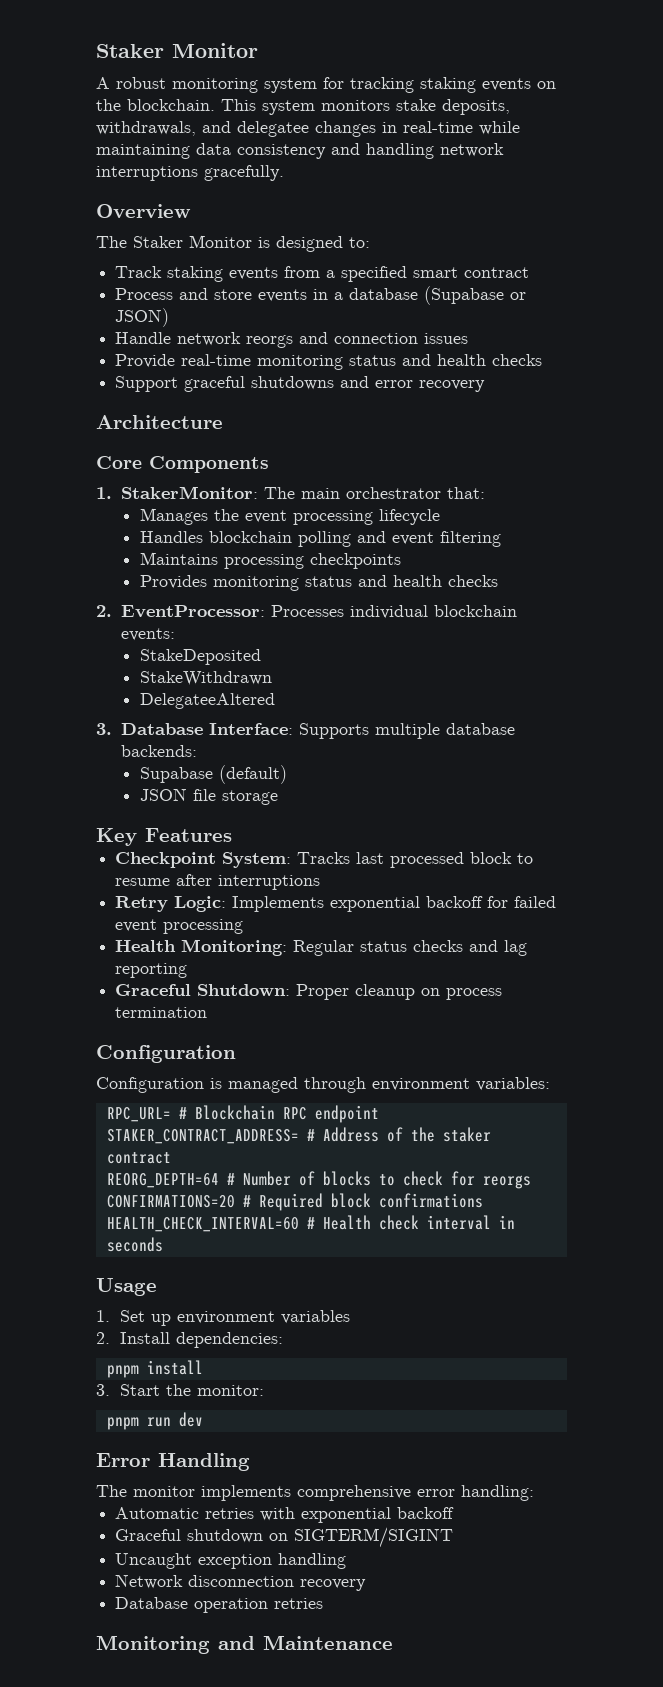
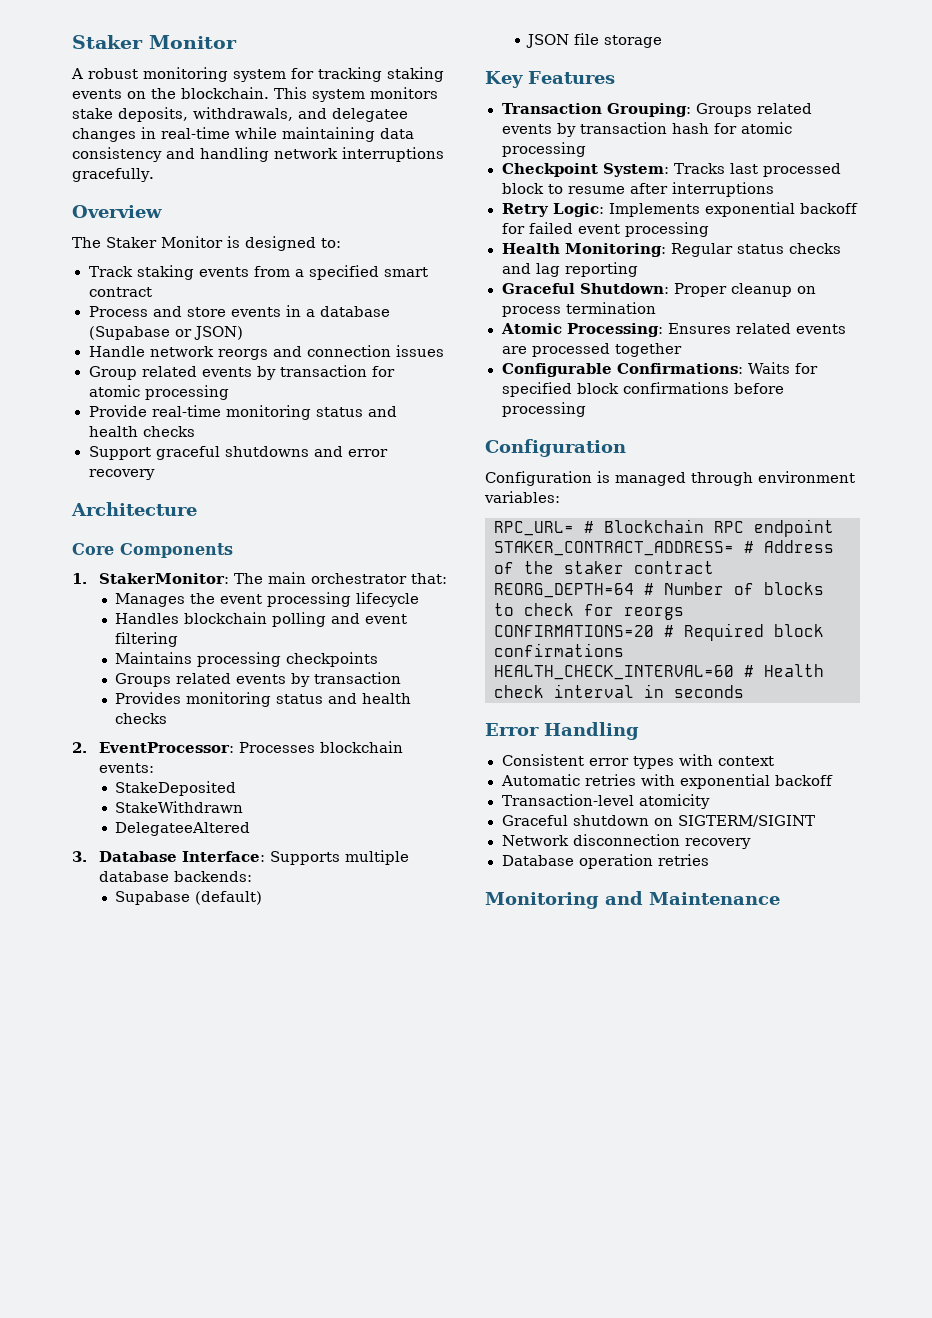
(469, 338) none -> [88,365,395,380] [88,385,229,400] // Group related events by transaction for atomic processing
(401, 561) none -> [115,672,402,687] // Groups related events by transaction
[349,605,428,619] individual -> (315, 747) none
(232, 835) none -> [501,103,813,117] [501,122,792,137] [501,142,586,157] // Transaction Grouping: Groups related events by transaction hash for atomic processing
(208, 1012) none -> [500,323,846,337] [501,343,682,357] [501,362,819,377] [501,382,784,397] [501,402,586,417] // Atomic Processing: Ensures related events are processed together // Configurable Confirmations: Waits for specified block confirmations before processing
[96,1278,157,1296] [96,1310,351,1326] [96,1332,284,1348] [106,1360,203,1378] [96,1384,265,1396] [106,1412,203,1430] [96,1453,250,1471] [96,1485,534,1501] Usage // 1. Set up environment variables // 2. Install dependencies: // pnpm install // 3. Start the monitor: // pnpm run dev // Error Handling // The monitor implements comprehensive error handling: -> [485,722,639,740] [501,754,774,769] Error Handling // Consistent error types with context
(455, 1513) none -> [501,794,710,809] // Transaction-level atomicity
[115,1553,347,1569] // Uncaught exception handling -> (815, 821) none

